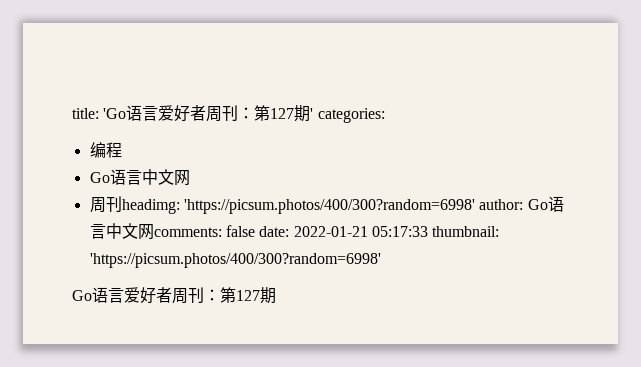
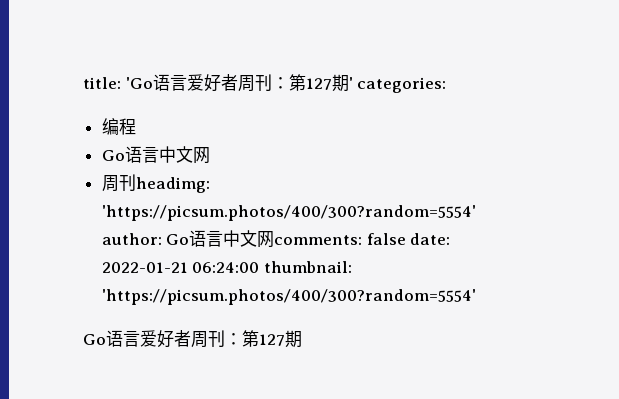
[183,199,475,214] 'https://picsum.photos/400/300?random=6998' -> [101,205,476,221] 'https://picsum.photos/400/300?random=5554'
[371,226,500,237] [89,253,381,268] 05:17:33 thumbnail: 'https://picsum.photos/400/300?random=6998' -> [192,261,352,273] [101,289,476,305] 06:24:00 thumbnail: 'https://picsum.photos/400/300?random=5554'

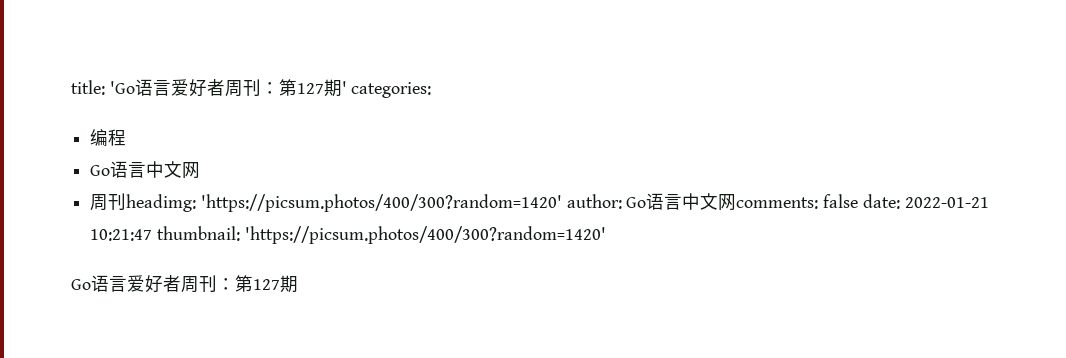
[101,205,476,221] 'https://picsum.photos/400/300?random=5554' -> [200,194,562,212] 'https://picsum.photos/400/300?random=1420'
[192,261,352,273] [101,289,476,305] 06:24:00 thumbnail: 'https://picsum.photos/400/300?random=5554' -> [90,226,606,244] 10:21:47 thumbnail: 'https://picsum.photos/400/300?random=1420'

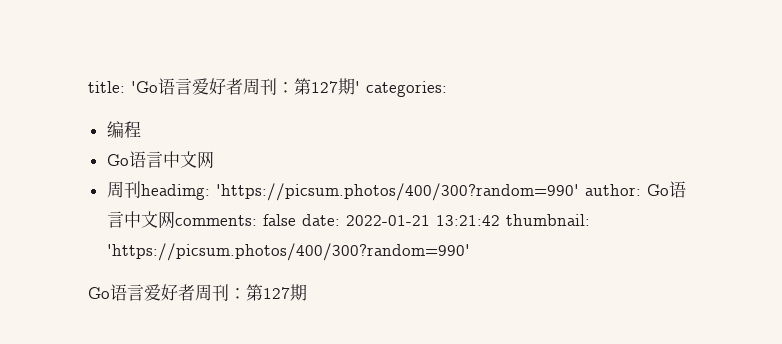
[200,194,562,212] 'https://picsum.photos/400/300?random=1420' -> [215,183,579,201] 'https://picsum.photos/400/300?random=990'
[90,226,606,244] 10:21:47 thumbnail: 'https://picsum.photos/400/300?random=1420' -> [435,214,590,226] [106,243,470,261] 13:21:42 thumbnail: 'https://picsum.photos/400/300?random=990'

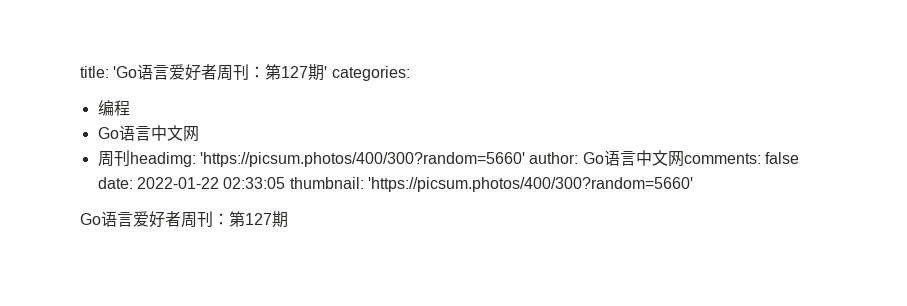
[215,183,579,201] 'https://picsum.photos/400/300?random=990' -> [199,152,525,167] 'https://picsum.photos/400/300?random=5660'
[345,214,590,226] [106,243,470,261] 2022-01-21 13:21:42 thumbnail: 'https://picsum.photos/400/300?random=990' -> [136,177,693,192] 2022-01-22 02:33:05 thumbnail: 'https://picsum.photos/400/300?random=5660'

